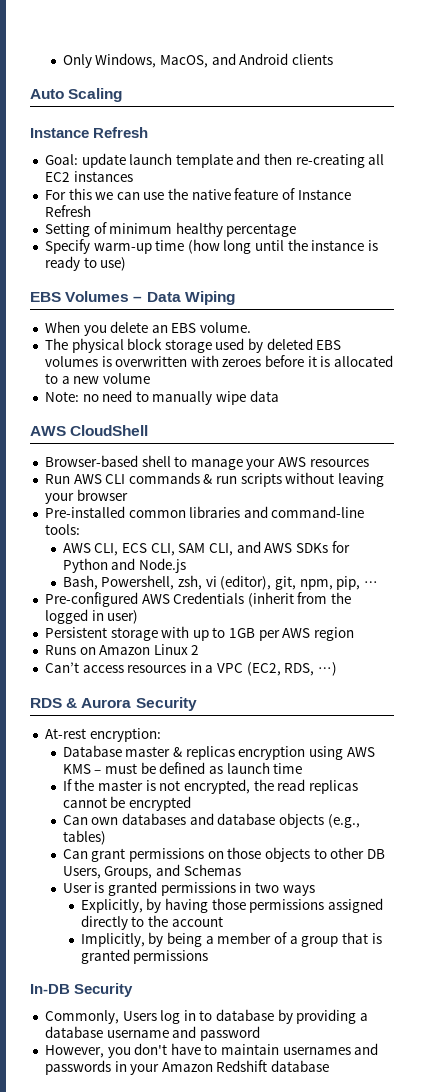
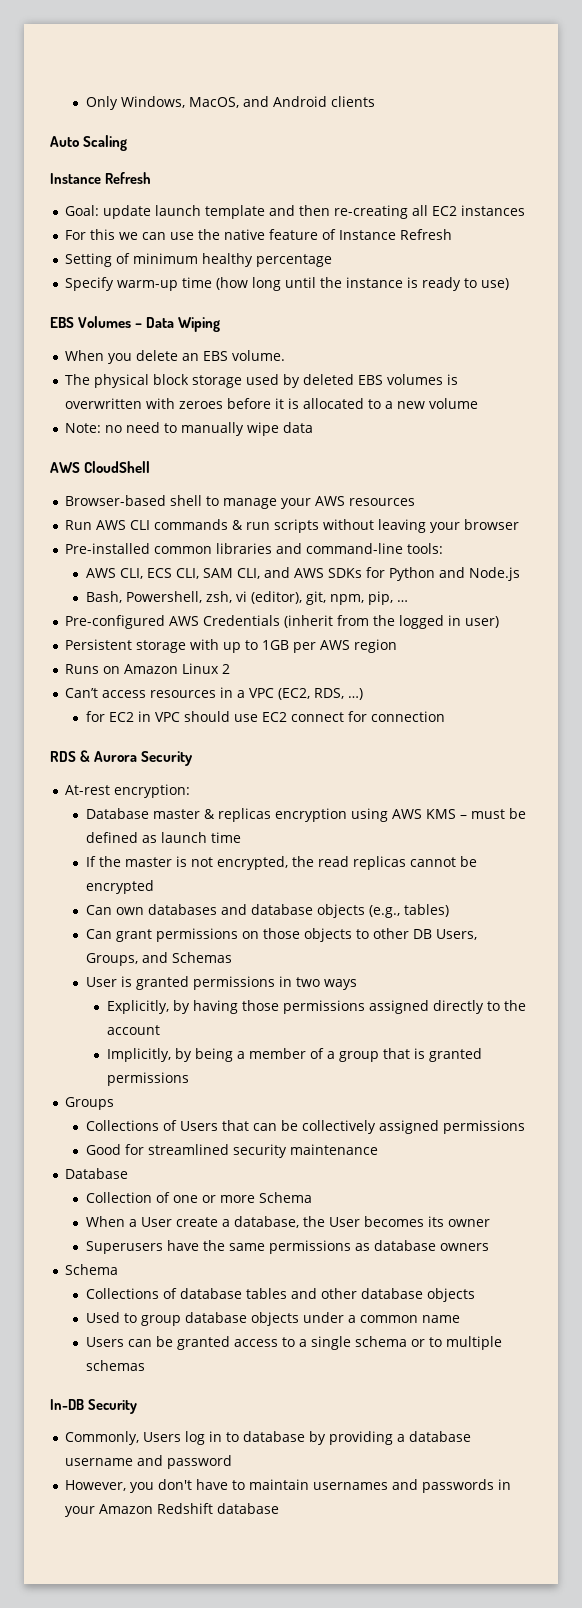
(338, 669) none -> [85,711,445,722] // for EC2 in VPC should use EC2 connect for connection
(209, 957) none -> [65,1097,115,1110] [85,1120,525,1134] [85,1144,378,1158] [65,1168,129,1179] [85,1192,312,1203] [85,1216,490,1228] [85,1240,489,1254] [65,1264,119,1275] [85,1288,475,1302] [85,1312,460,1326] [85,1336,502,1350] [85,1360,145,1371] // Groups // Collections of Users that can be collectively assigned permissions // Good for streamlined security maintenance // Database // Collection of one or more Schema // When a User create a database, the User becomes its owner // Superusers have the same permissions as database owners // Schema // Collections of database tables and other database objects // Used to group database objects under a common name // Users can be granted access to a single schema or to multiple schemas

